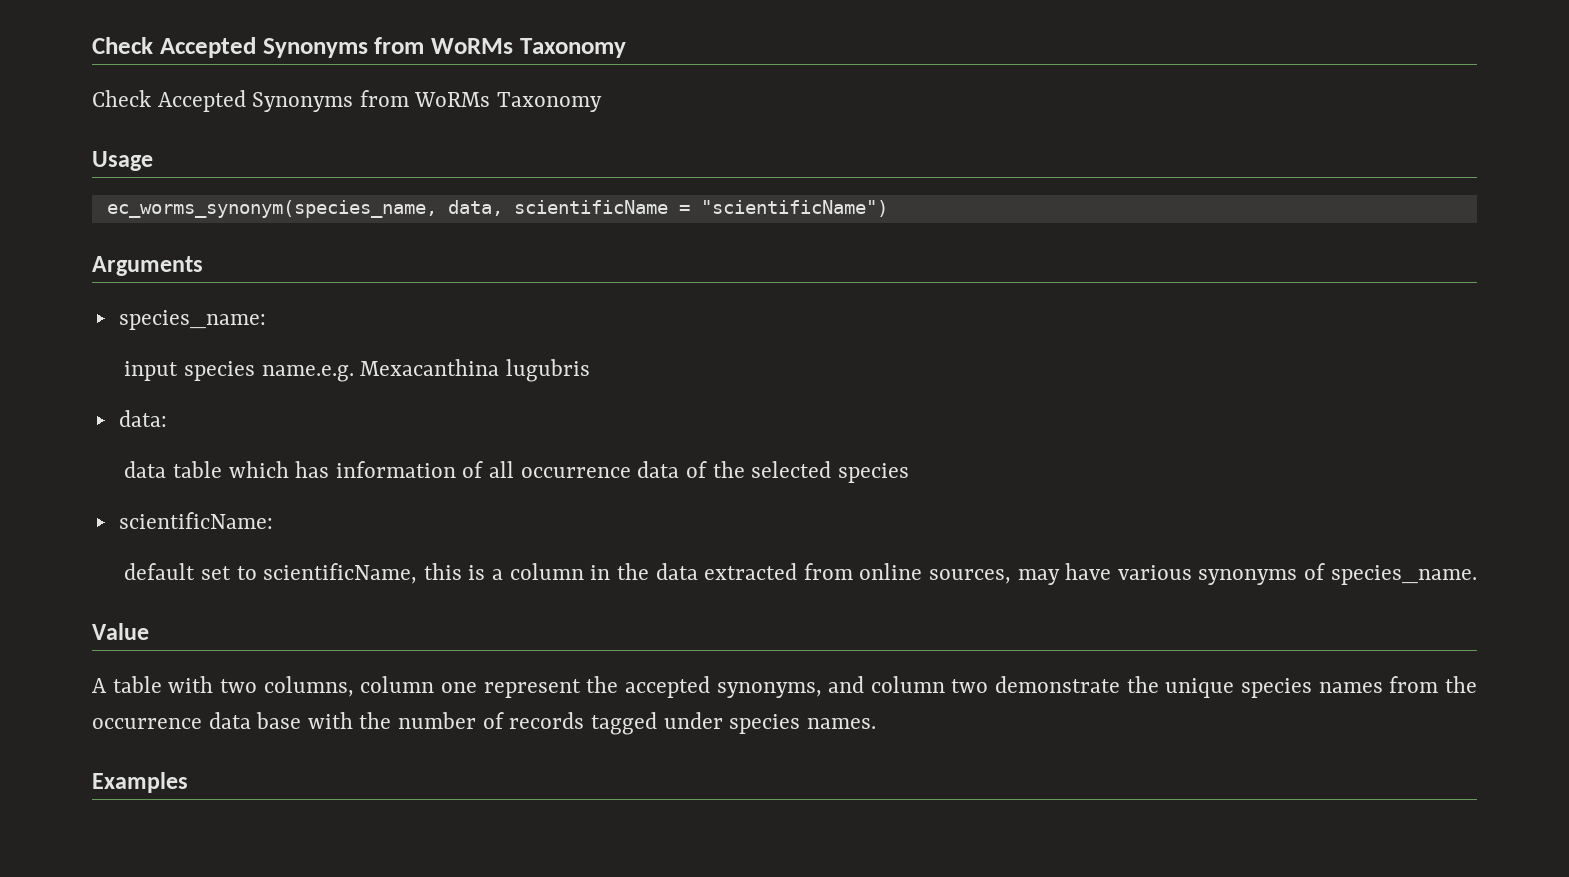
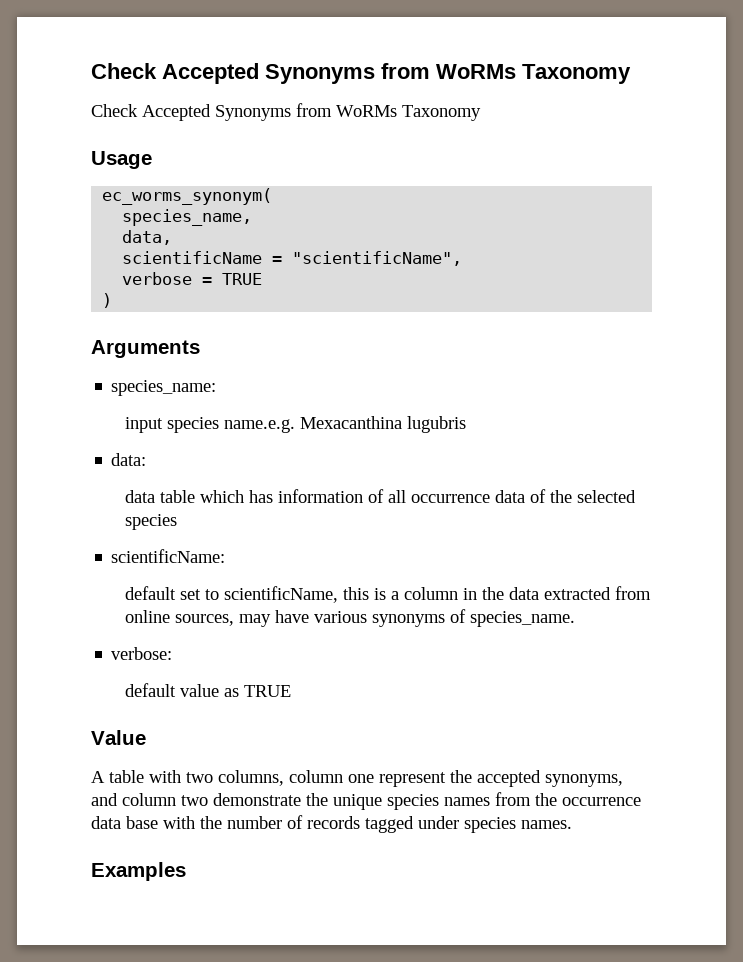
[106,200,437,218] ec_worms_synonym(species_name, -> [102,188,273,205] [122,209,253,226] ec_worms_synonym( // species_name, //
(503, 208) none -> (173, 237) //
[700,200,888,217] "scientificName") -> [292,251,463,266] [122,272,263,285] [102,293,113,308] "scientificName", // verbose = TRUE // )
(1477, 575) none -> [111,647,173,660] [124,683,291,697] // verbose: // default value as TRUE

